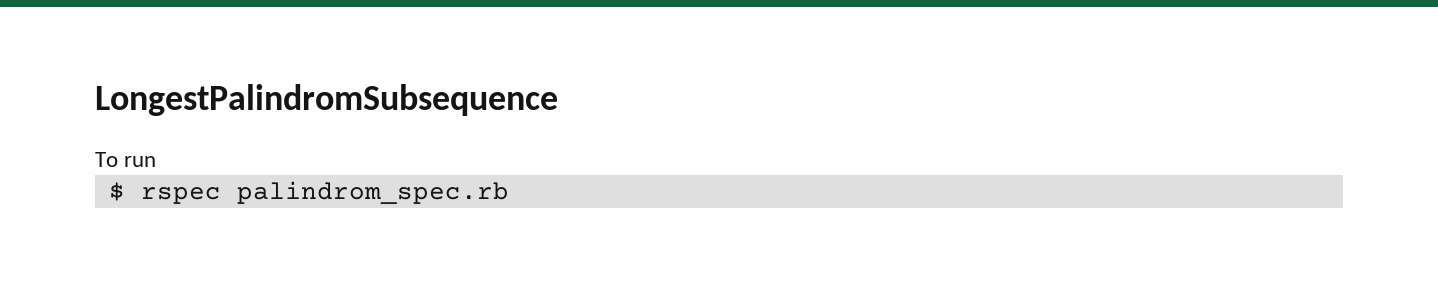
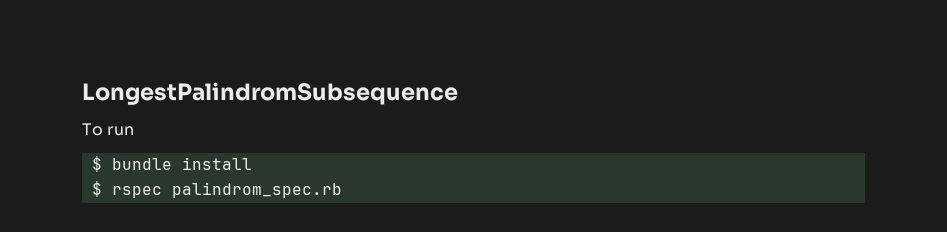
(157, 161) none -> [91,156,252,172] // $ bundle install

